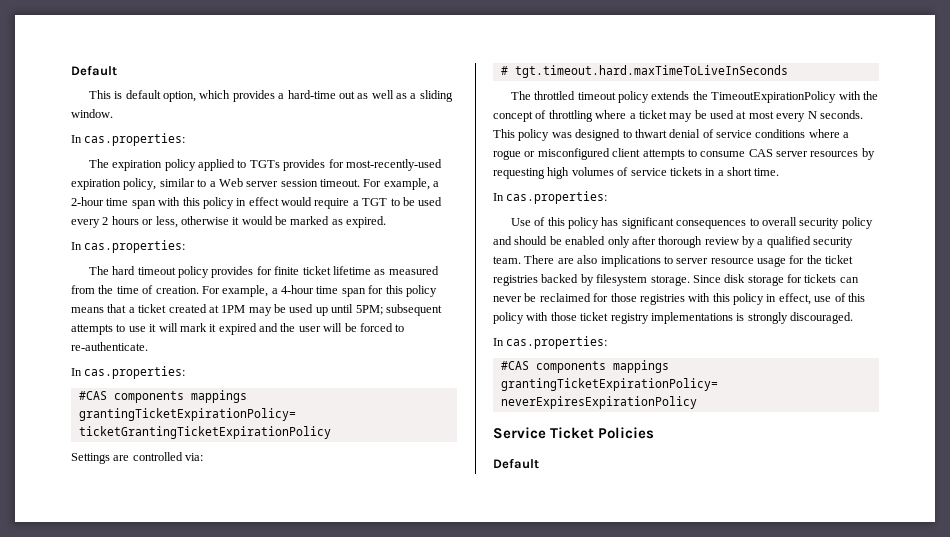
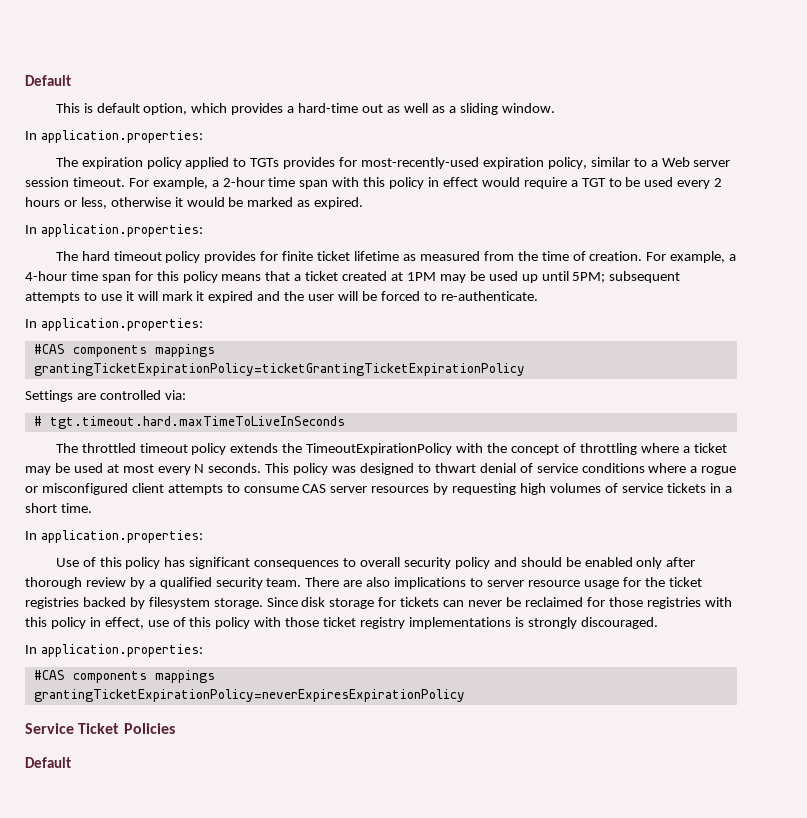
[84,133,186,146] cas.properties: -> [40,130,203,143] application.properties:
[84,240,186,253] cas.properties: -> [40,224,203,237] application.properties:
[84,366,186,379] cas.properties: -> [40,318,203,331] application.properties:
[506,191,608,204] cas.properties: -> [40,530,203,543] application.properties:
[506,336,608,349] cas.properties: -> [40,644,203,657] application.properties:

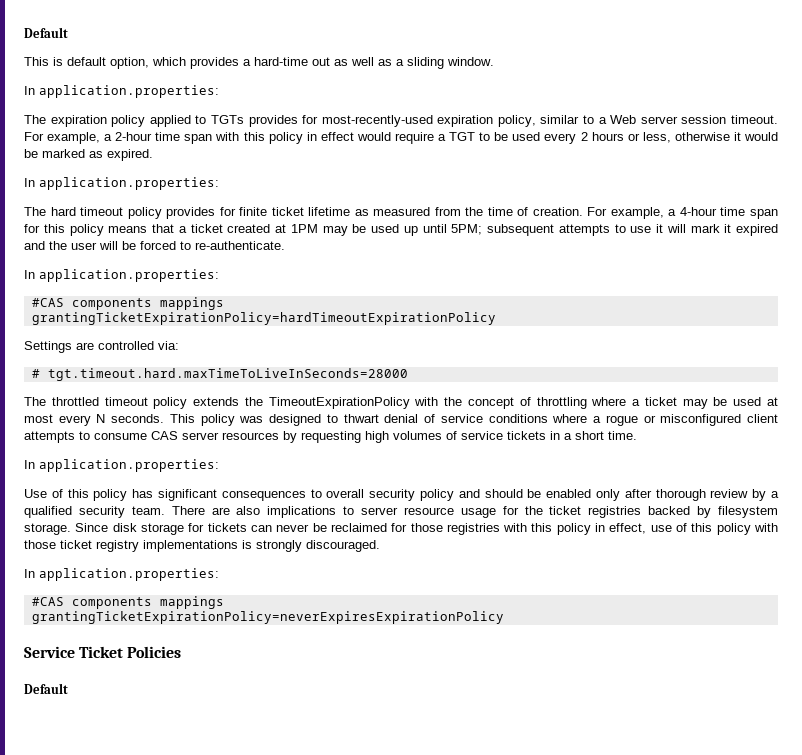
[33,363,525,376] grantingTicketExpirationPolicy=ticketGrantingTicketExpirationPolicy -> [31,312,496,325] grantingTicketExpirationPolicy=hardTimeoutExpirationPolicy
[49,416,345,429] tgt.timeout.hard.maxTimeToLiveInSeconds -> [47,368,408,381] tgt.timeout.hard.maxTimeToLiveInSeconds=28000

